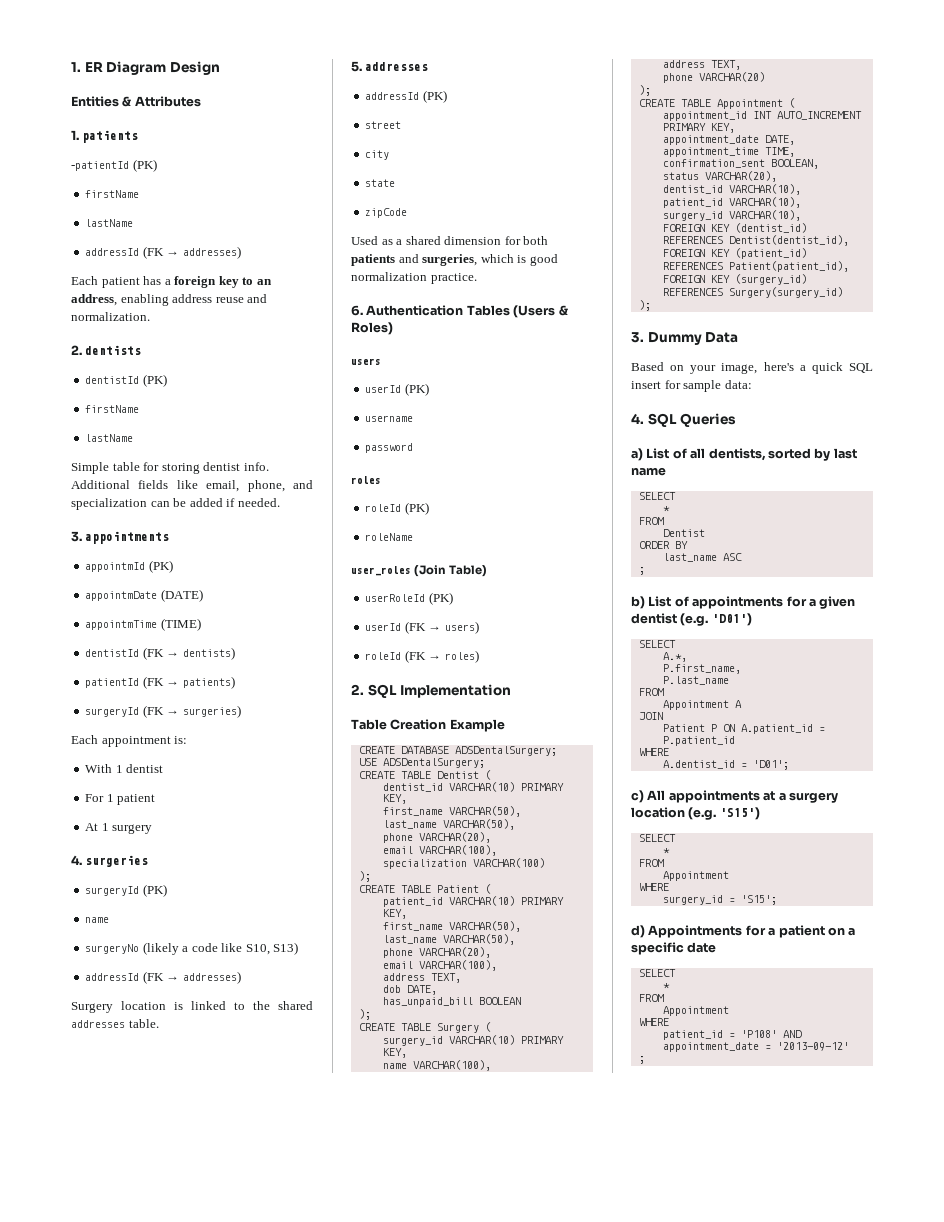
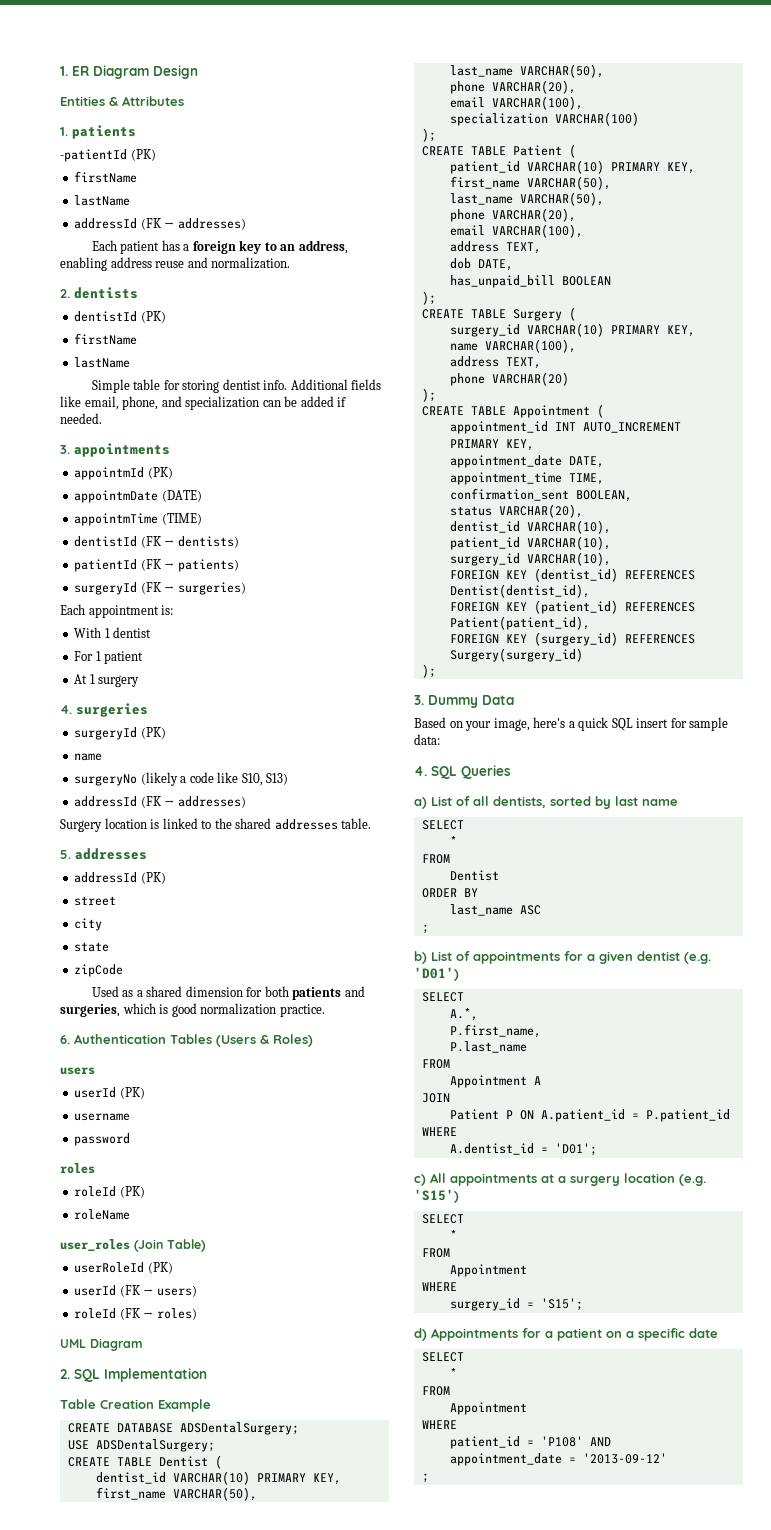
(479, 656) none -> [60,1338,143,1351] // UML Diagram

